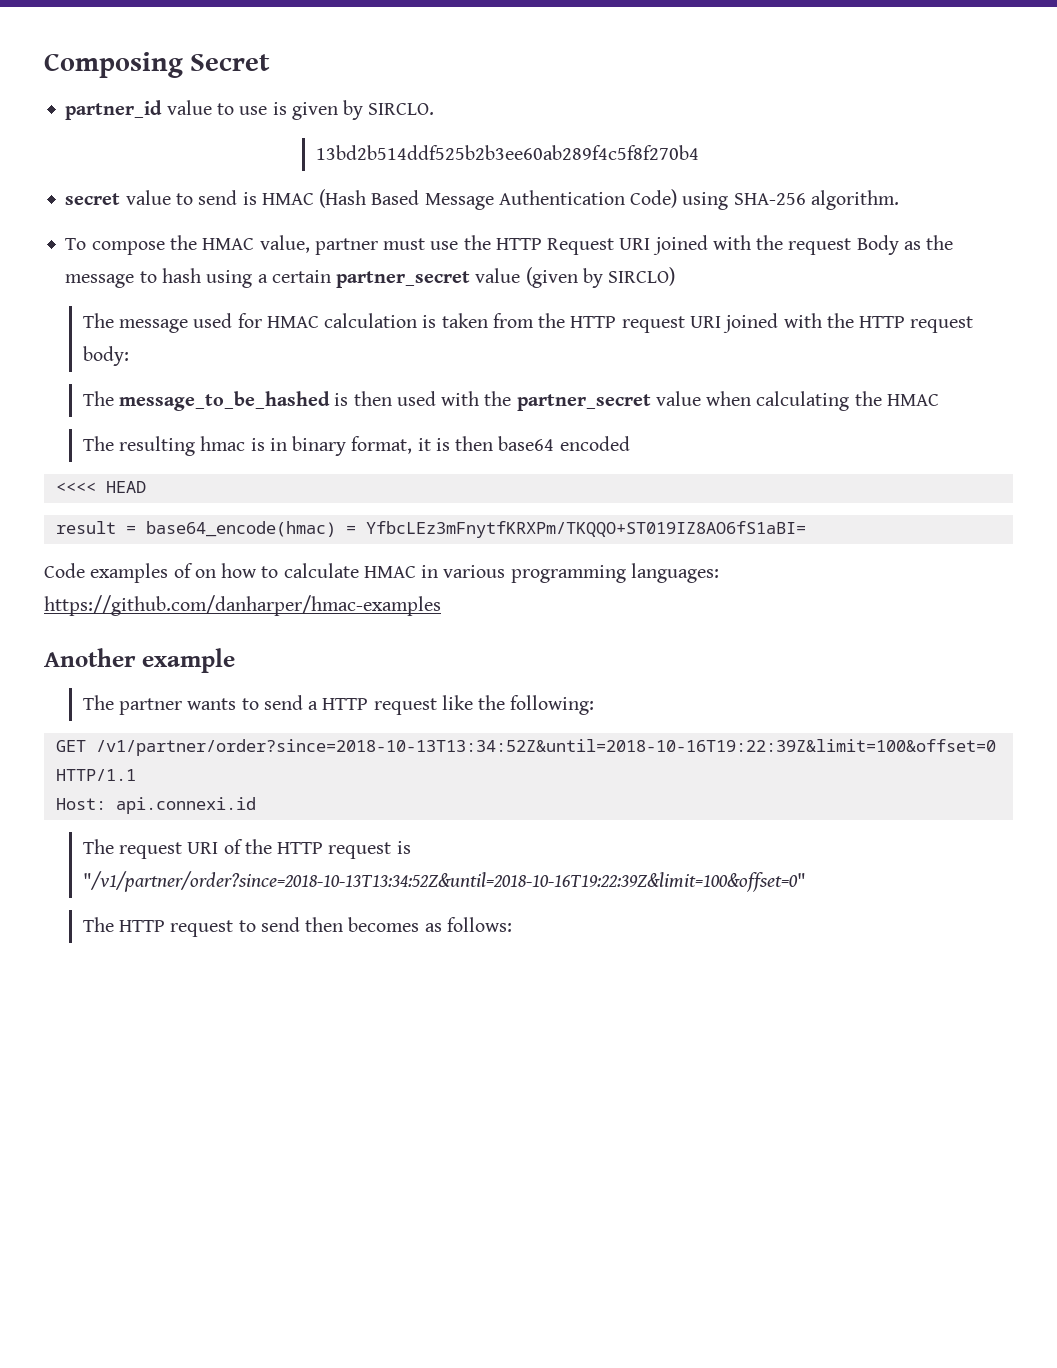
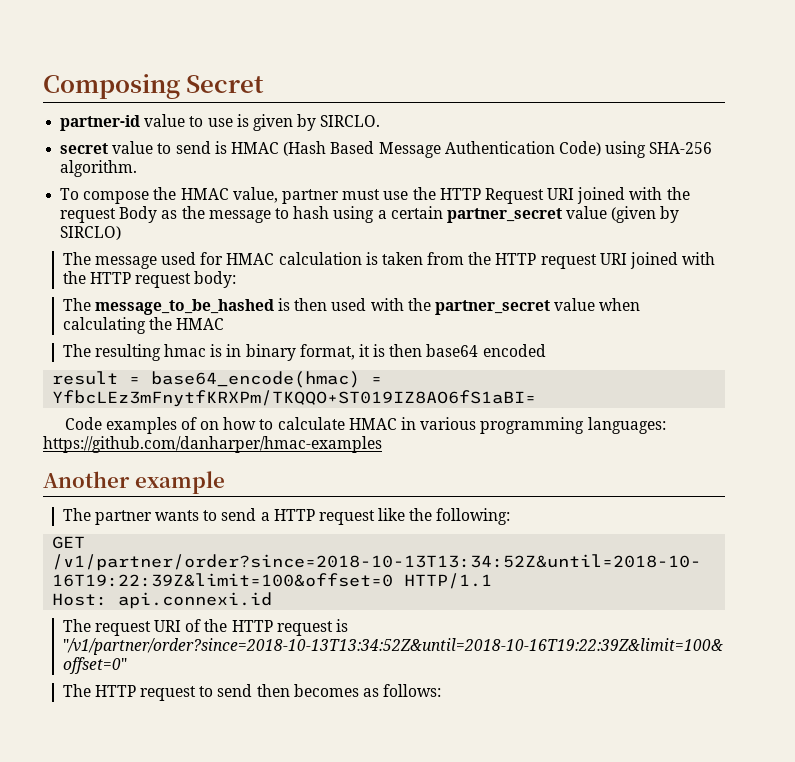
[65,100,163,120] partner_id -> [60,115,141,131] partner-id
[315,145,699,160] // 13bd2b514ddf525b2b3ee60ab289f4c5f8f270b4 -> (381, 121) none
[55,481,146,493] // <<<< HEAD -> (546, 350) none

